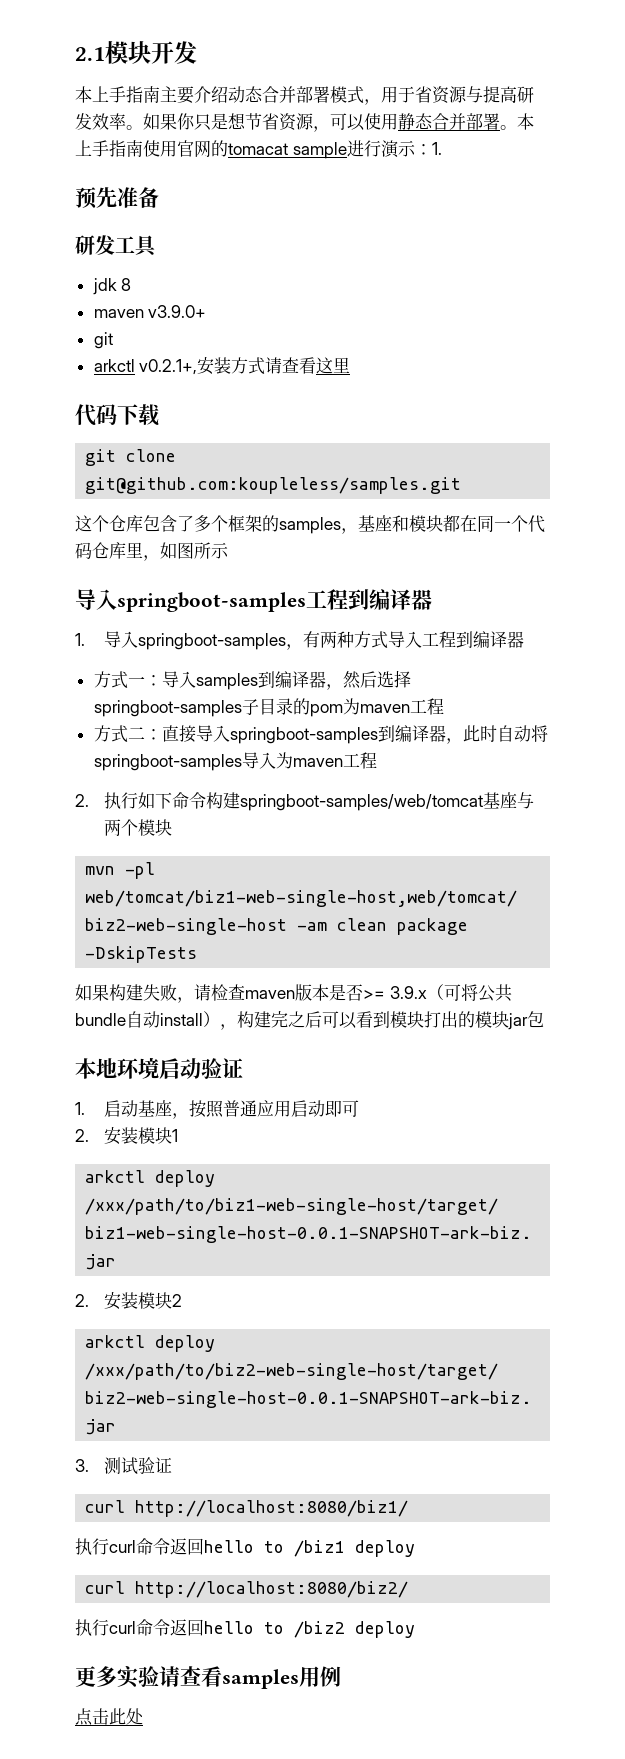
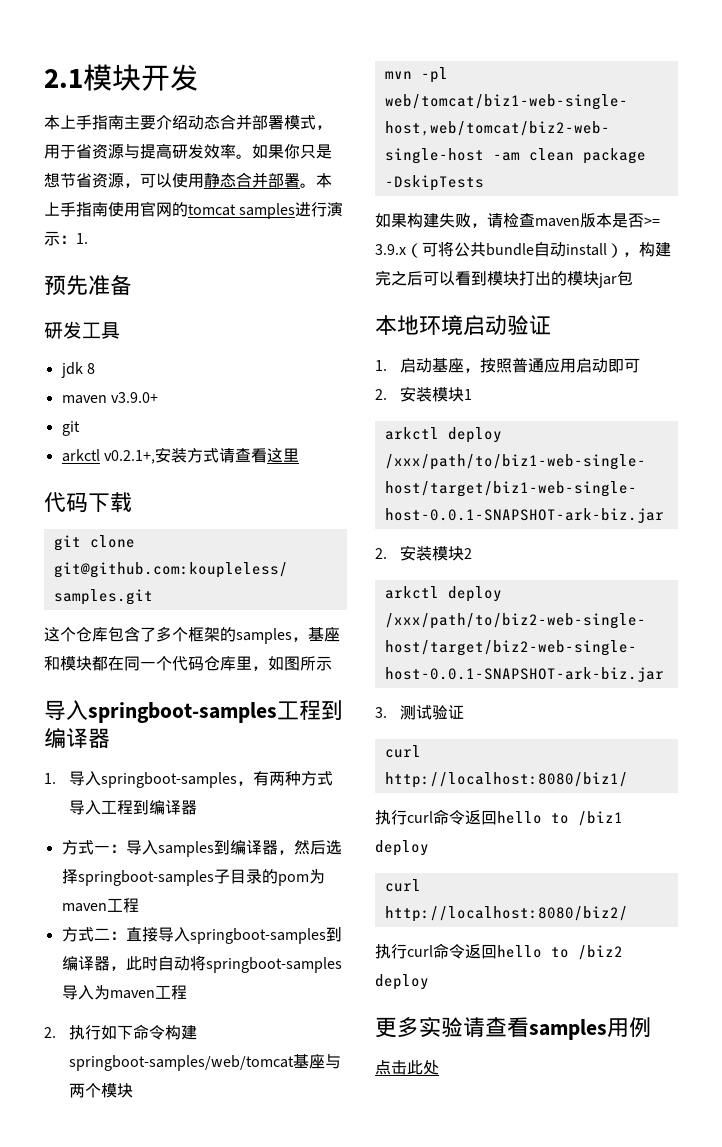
[228,142,347,159] tomacat sample -> [188,203,296,219] tomcat samples

